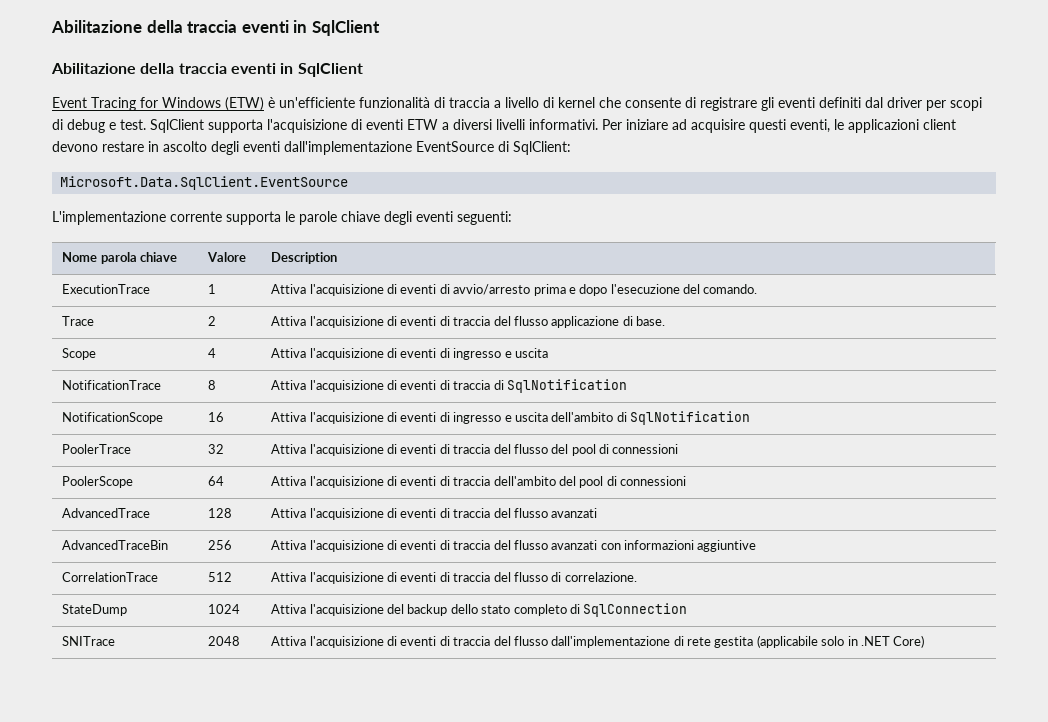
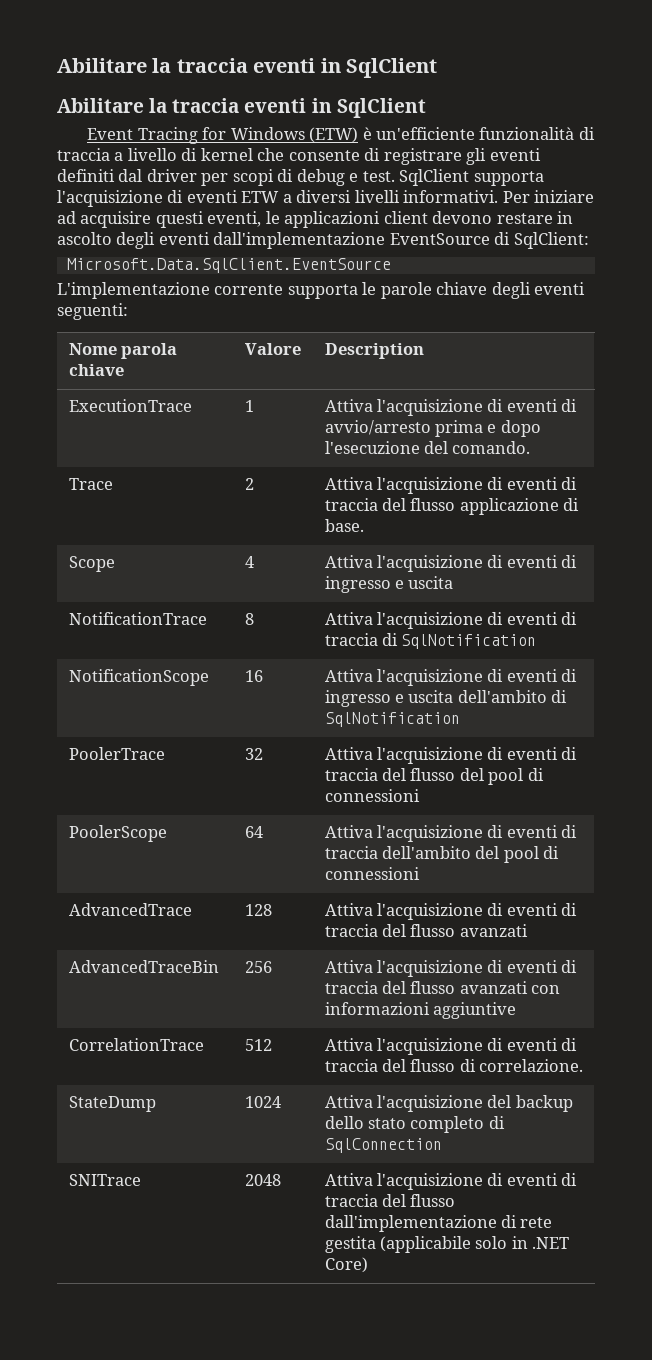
[51,20,380,36] [51,63,175,74] Abilitazione della traccia eventi in SqlClient // Abilitazione della -> [57,58,437,78] [57,98,168,113] Abilitare la traccia eventi in SqlClient // Abilitare la

